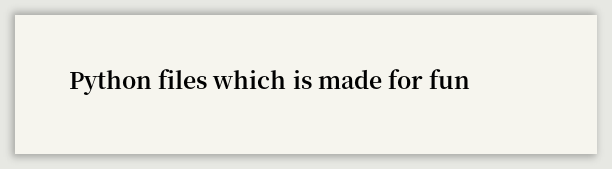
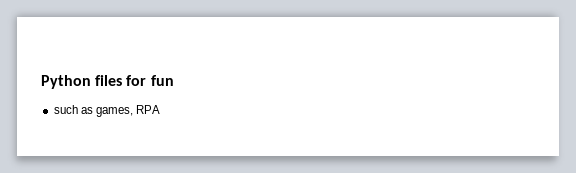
[212,69,382,89] which is made -> (123, 80) none
(471, 79) none -> [53,105,160,117] // such as games, RPA

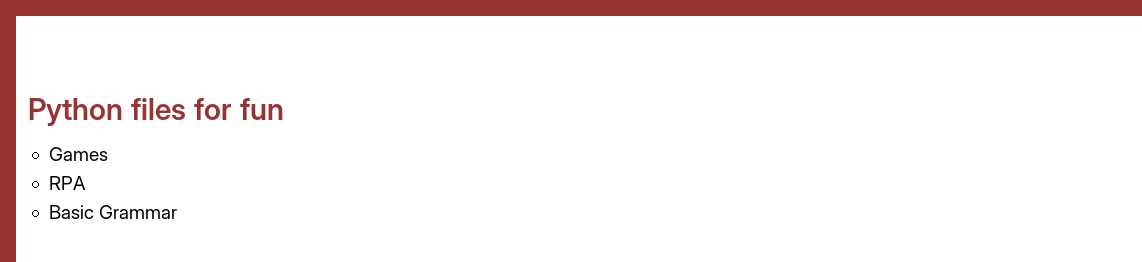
[53,105,133,117] such as games, -> [48,147,108,161] Games //
(160, 109) none -> [48,205,178,219] // Basic Grammar

